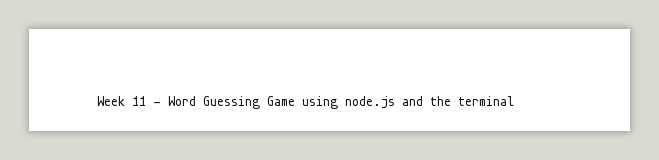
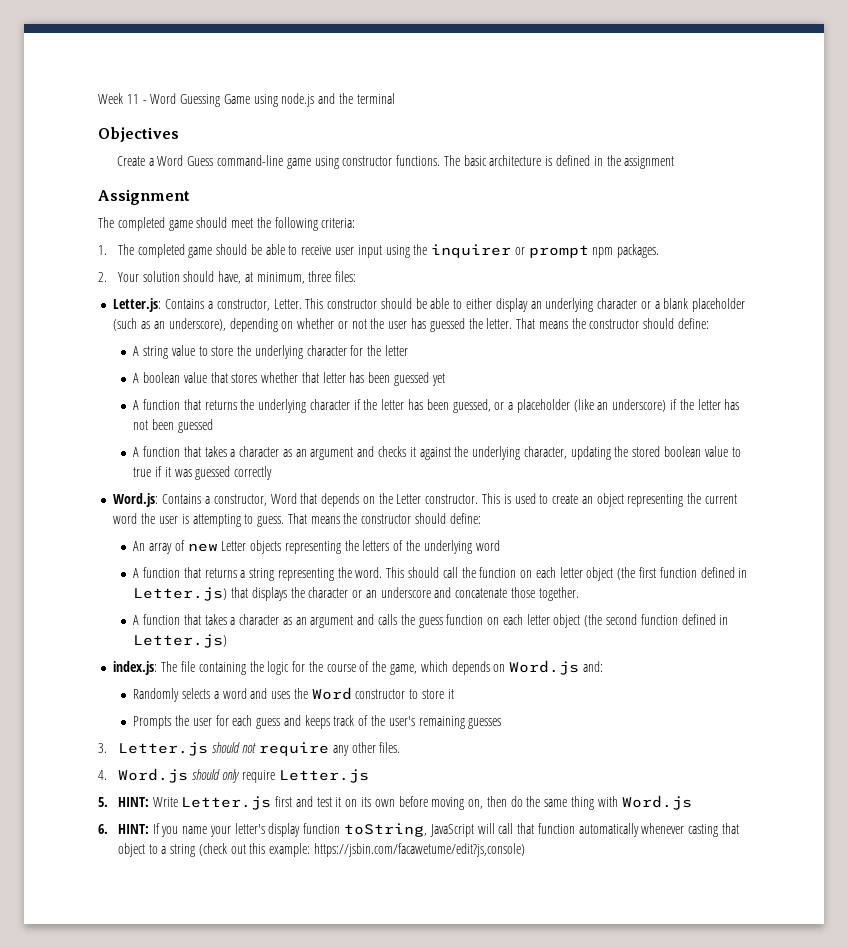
(514, 101) none -> [98,127,179,142] [116,155,675,169] [98,189,190,205] [98,217,356,231] [98,244,660,258] [98,271,357,284] [113,298,746,312] [113,318,709,332] [133,345,408,359] [133,372,445,386] [133,399,740,413] [133,419,213,433] [133,446,741,460] [133,466,273,480] [113,493,737,507] [113,513,481,527] [133,540,500,554] [133,567,748,581] [133,587,579,601] [133,614,729,628] [133,634,228,648] [113,660,603,675] [133,687,454,702] [133,715,502,729] [98,742,401,756] [98,768,369,783] [98,795,692,810] [98,823,740,837] [117,843,526,857] // Objectives // Create a Word Guess command-line game using constructor functions. The basic architecture is defined in the assignment // Assignment // The completed game should meet the following criteria: // 1. The completed game should be able to receive user input using the inquirer or prompt npm packages. // 2. Your solution should have, at minimum, three files: // Letter.js: Contains a constructor, Letter. This constructor should be able to either display an underlying character or a blank placeholder (such as an underscore), depending on whether or not the user has guessed the letter. That means the constructor should define: // A string value to store the underlying character for the letter // A boolean value that stores whether that letter has been guessed yet // A function that returns the underlying character if the letter has been guessed, or a placeholder (like an underscore) if the letter has not been guessed // A function that takes a character as an argument and checks it against the underlying character, updating the stored boolean value to true if it was guessed correctly // Word.js: Contains a constructor, Word that depends on the Letter constructor. This is used to create an object representing the current word the user is attempting to guess. That means the constructor should define: // An array of new Letter objects representing the letters of the underlying word // A function that returns a string representing the word. This should call the function on each letter object (the first function defined in Letter.js) that displays the character or an underscore and concatenate those together. // A function that takes a character as an argument and calls the guess function on each letter object (the second function defined in Letter.js) // index.js: The file containing the logic for the course of the game, which depends on Word.js and: // Randomly selects a word and uses the Word constructor to store it // Prompts the user for each guess and keeps track of the user's remaining guesses // 3. Letter.js should not require any other files. // 4. Word.js should only require Letter.js // 5. HINT: Write Letter.js first and test it on its own before moving on, then do the same thing with Word.js // 6. HINT: If you name your letter's display function toString, JavaScript will call that function automatically whenever casting that object to a string (check out this example: https://jsbin.com/facawetume/edit?js,console)

